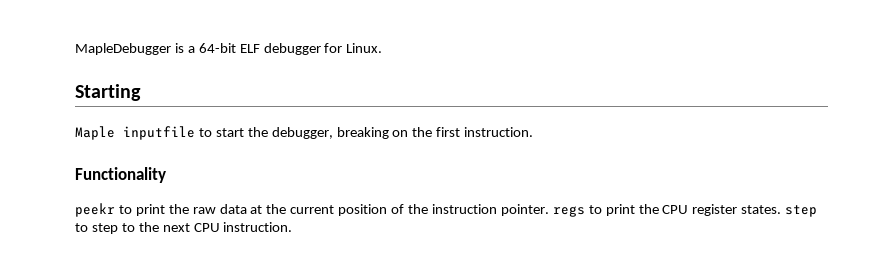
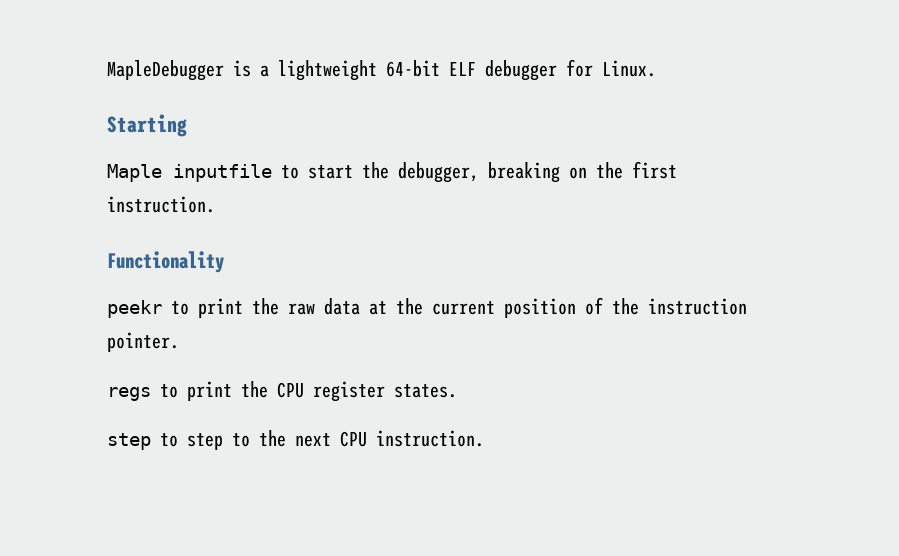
(195, 49) none -> [278,60,377,81] lightweight
(549, 210) none -> (179, 342) //
(782, 209) none -> (457, 391) //

